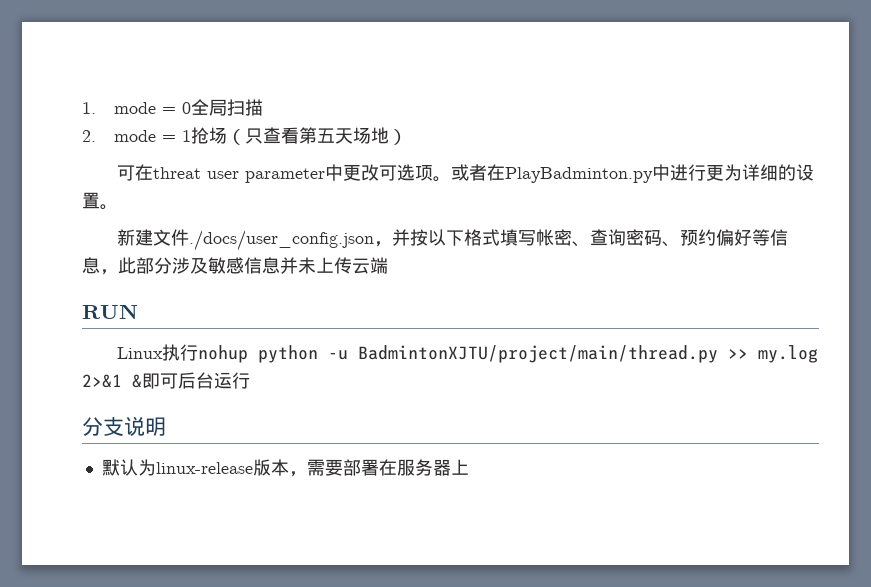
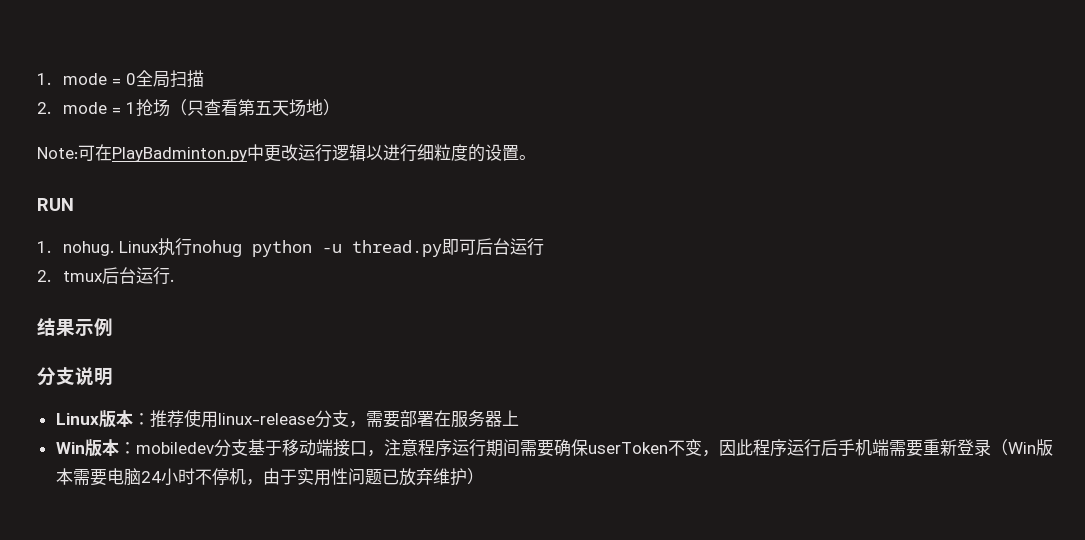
[116,164,814,183] [82,192,118,210] [116,229,788,251] [82,257,388,275] 可在threat user parameter中更改可选项。或者在PlayBadminton.py中进行更为详细的设置。 // 新建文件./docs/user_config.json，并按以下格式填写帐密、查询密码、预约偏好等信息，此部分涉及敏感信息并未上传云端 -> [37,144,536,162] Note:可在PlayBadminton.py中更改运行逻辑以进行细粒度的设置。
(138, 311) none -> [37,241,114,256] 1. nohug.
[197,345,248,363] nohup -> [191,240,242,257] nohug
[357,345,818,363] [82,372,250,389] [82,416,166,436] [101,459,289,476] BadmintonXJTU/project/main/thread.py >> my.log 2>&1 &即可后台运行 // 分支说明 // 默认为linux-release版本 -> [351,238,544,257] [37,267,174,285] [37,318,113,336] [37,367,113,386] [55,409,349,428] thread.py即可后台运行 // 2. tmux后台运行. // 结果示例 // 分支说明 // Linux版本：推荐使用linux-release分支
(469, 467) none -> [55,439,1053,457] [55,468,484,486] // Win版本：mobiledev分支基于移动端接口，注意程序运行期间需要确保userToken不变，因此程序运行后手机端需要重新登录（Win版本需要电脑24小时不停机，由于实用性问题已放弃维护）

